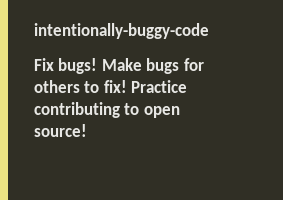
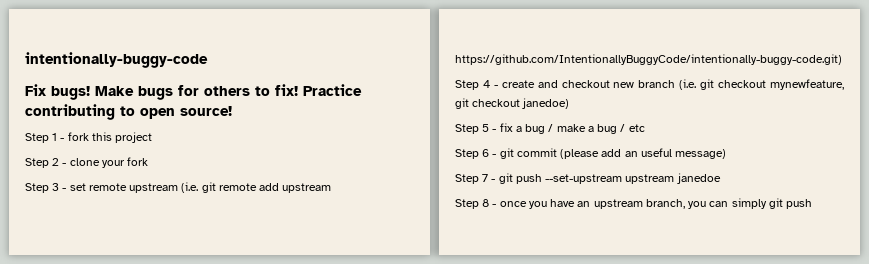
(87, 130) none -> [25,132,153,143] [25,157,149,168] [25,182,332,193] [455,54,842,65] [455,79,844,90] [455,98,570,109] [455,123,645,134] [455,148,727,159] [455,173,721,184] [455,198,813,209] // Step 1 - fork this project // Step 2 - clone your fork // Step 3 - set remote upstream (i.e. git remote add upstream https://github.com/IntentionallyBuggyCode/intentionally-buggy-code.git) // Step 4 - create and checkout new branch (i.e. git checkout mynewfeature, git checkout janedoe) // Step 5 - fix a bug / make a bug / etc // Step 6 - git commit (please add an useful message) // Step 7 - git push --set-upstream upstream janedoe // Step 8 - once you have an upstream branch, you can simply git push

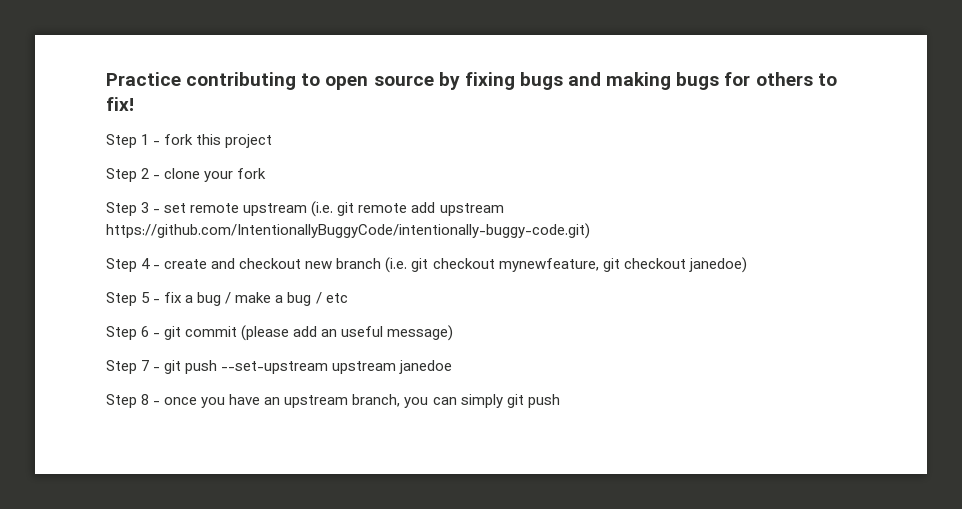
[25,52,208,68] [25,84,134,100] intentionally-buggy-code // Fix bugs! Make -> [106,72,672,90] Practice contributing to open source by fixing bugs and making
[303,84,362,96] [25,104,232,120] Practice contributing to open source! -> (134, 104) none

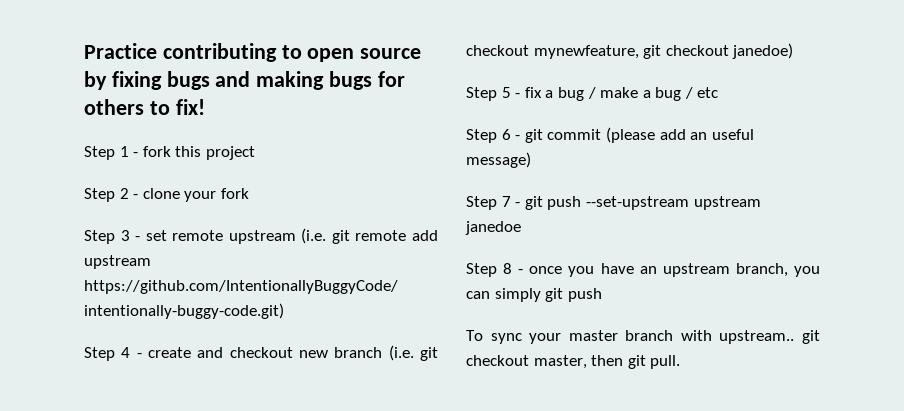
(560, 401) none -> [466,330,820,344] [466,355,681,369] // To sync your master branch with upstream.. git checkout master, then git pull.

